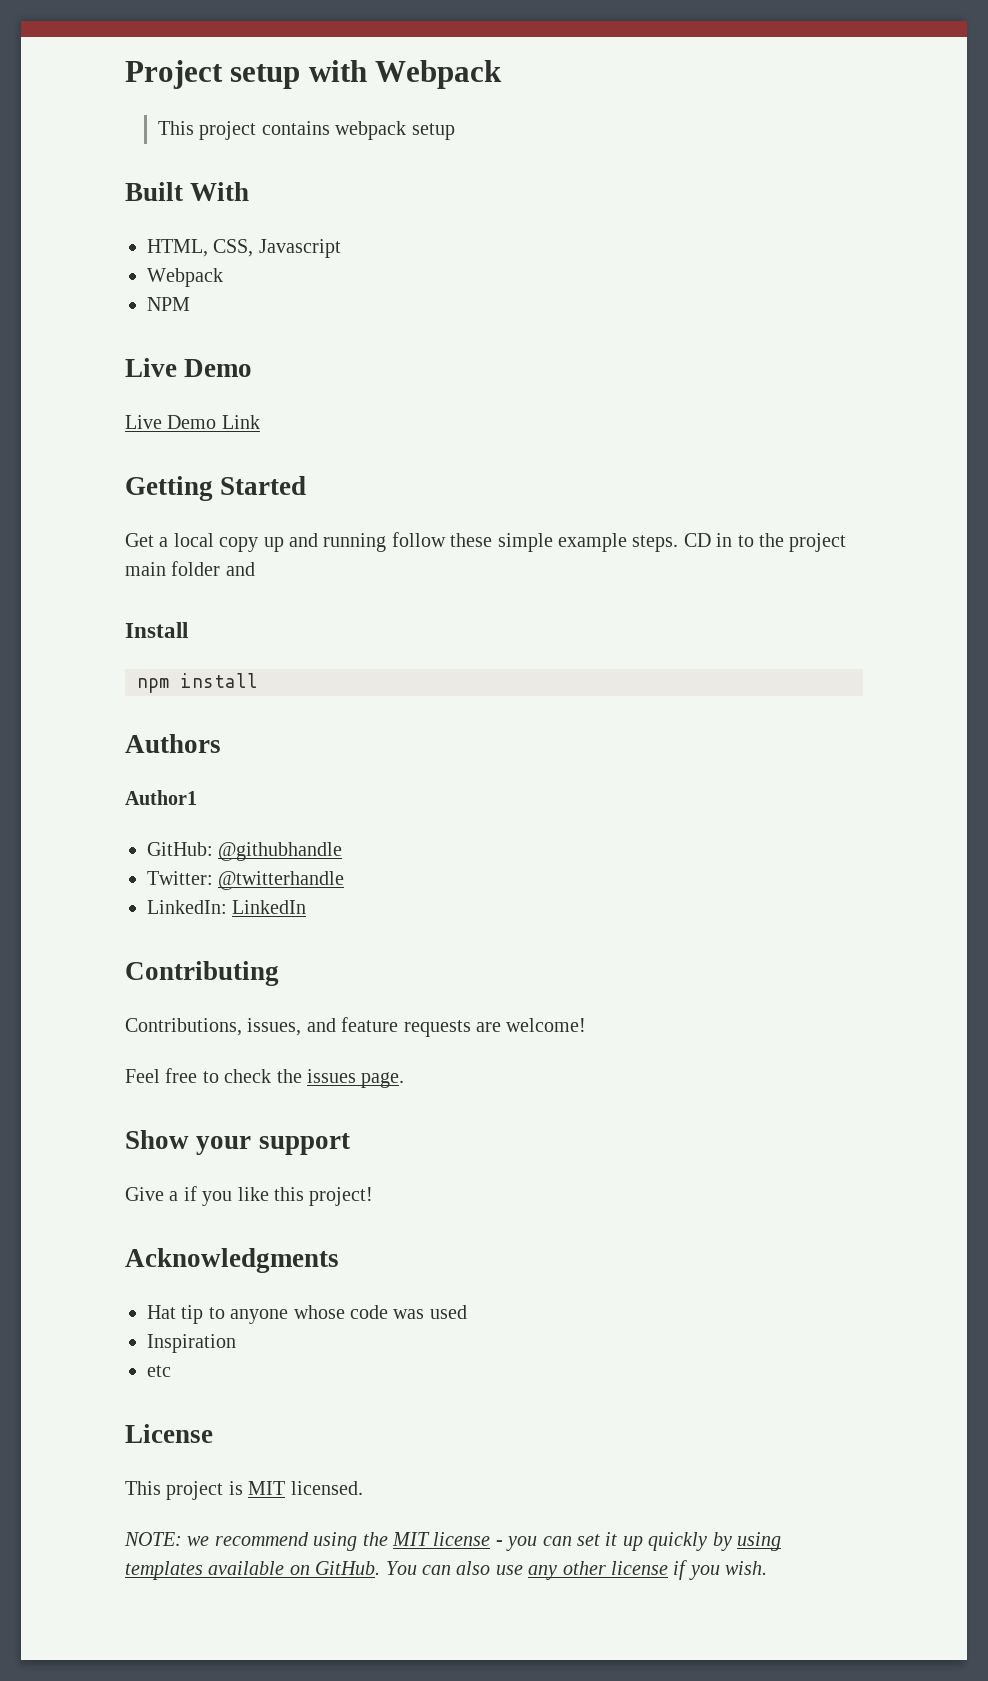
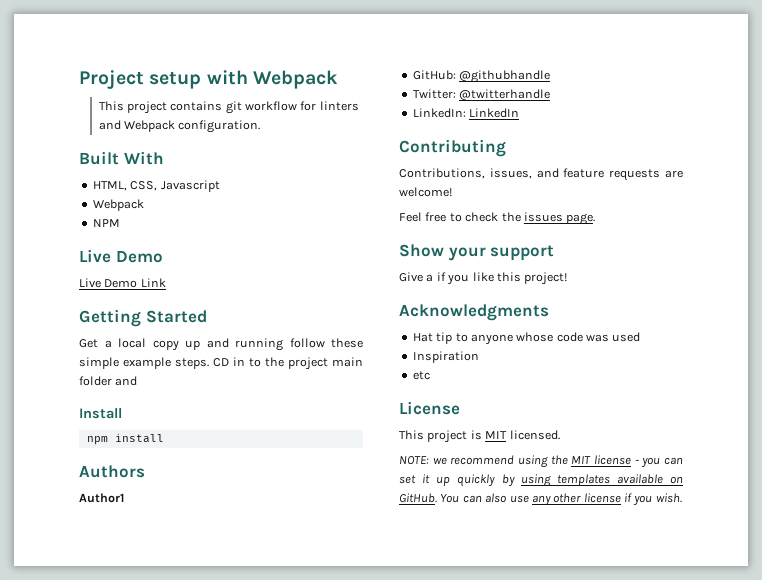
[335,121,455,140] webpack setup -> [225,101,359,114] [98,120,261,133] git workflow for linters and Webpack configuration.

